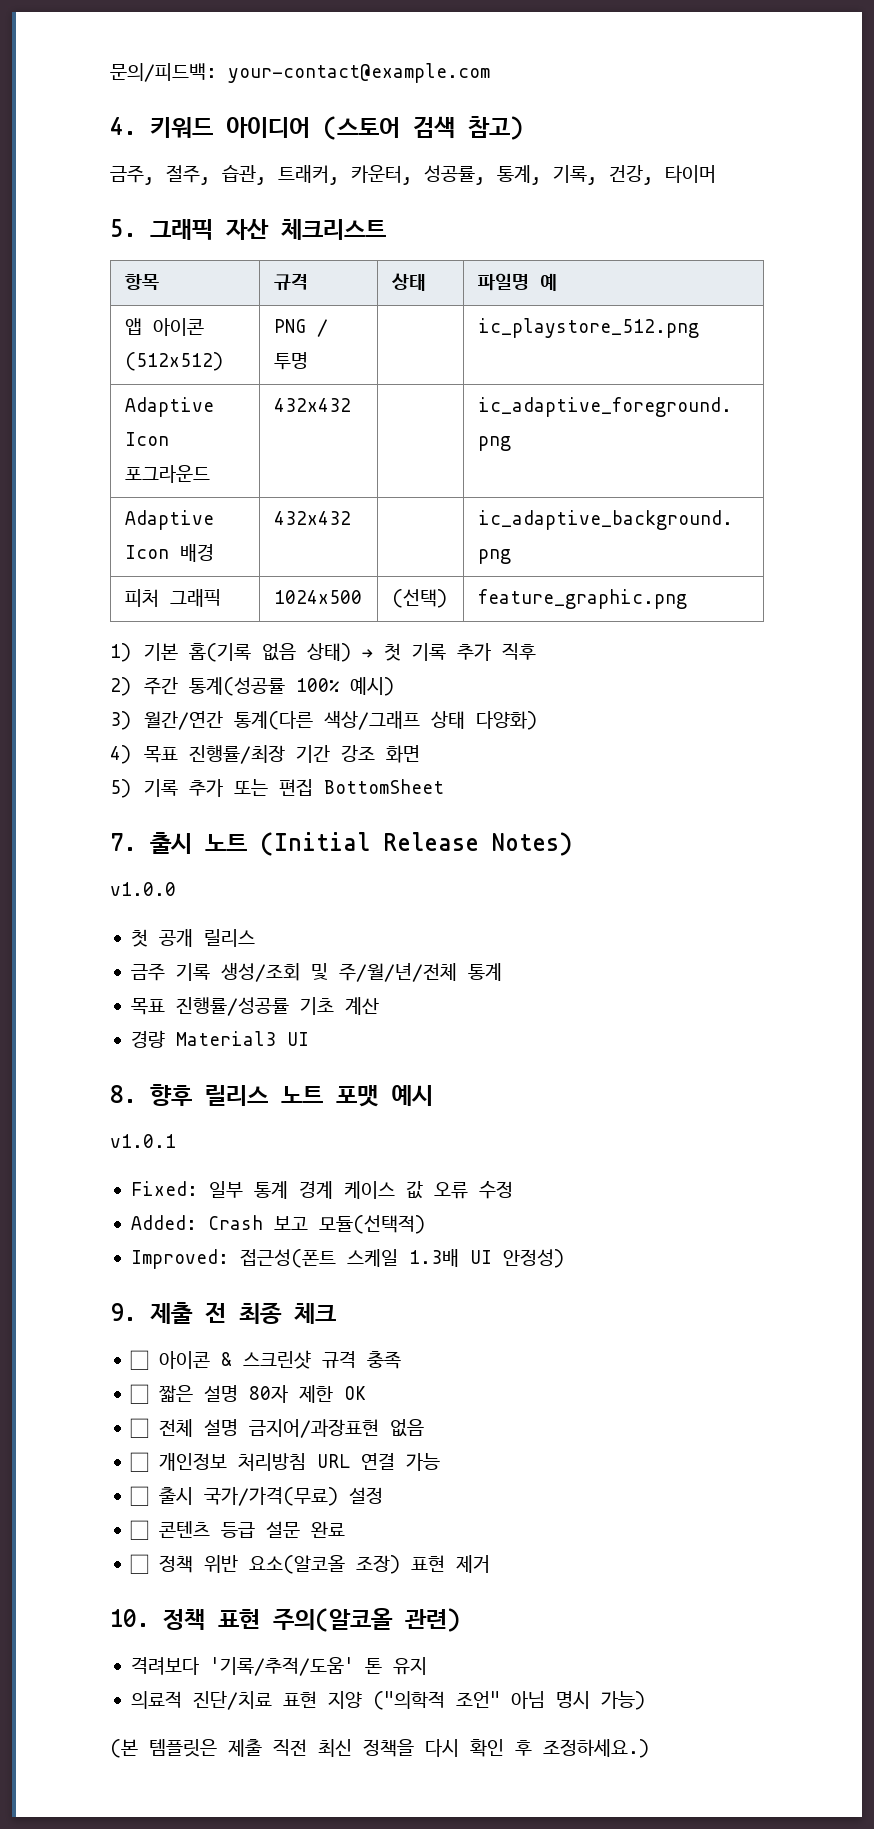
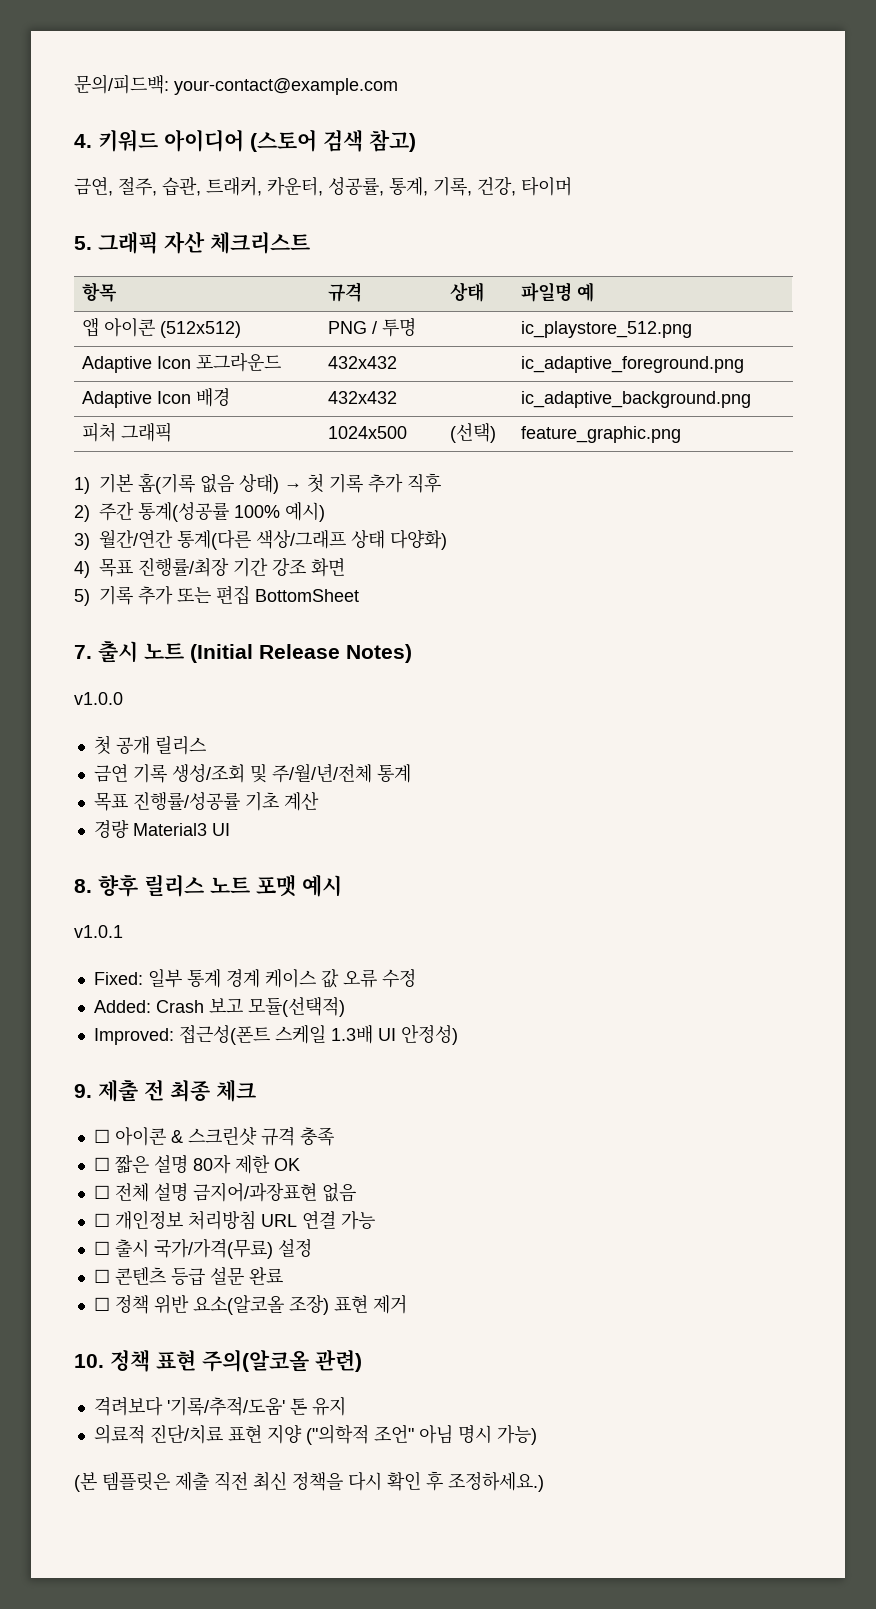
[110,165,155,185] 금주, -> [74,177,113,196] 금연,
[130,963,165,981] 금주 -> [93,764,128,782] 금연

